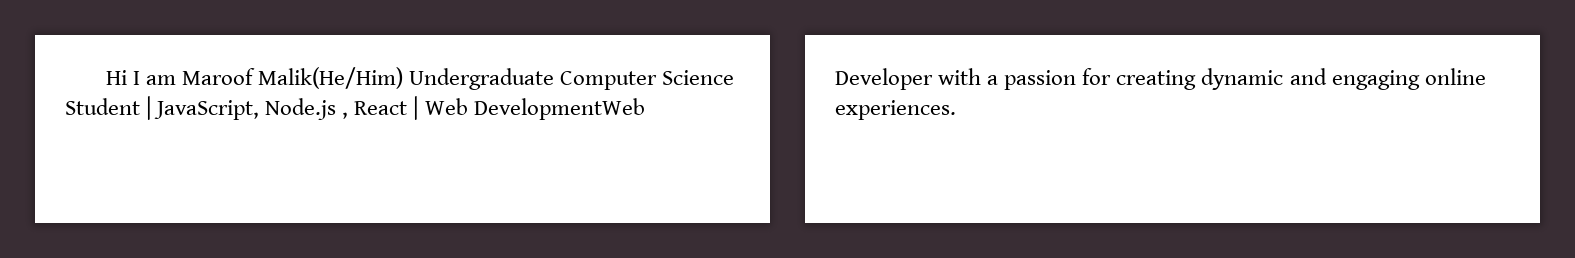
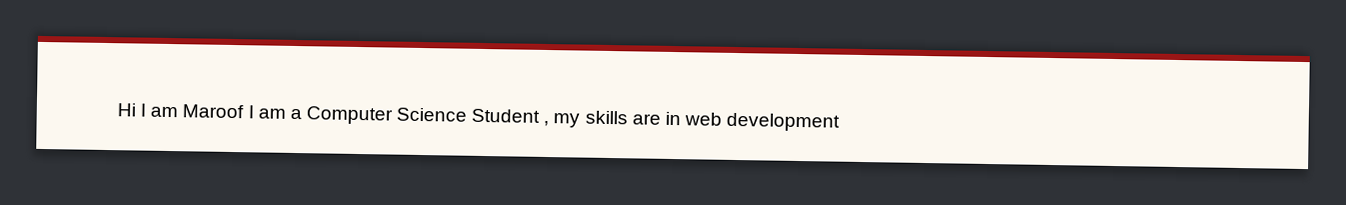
[257,67,735,90] [65,96,645,120] [835,68,1486,90] [835,100,956,120] Malik(He/Him) Undergraduate Computer Science Student | JavaScript, Node.js , React | Web DevelopmentWeb Developer with a passion for creating dynamic and engaging online experiences. -> [247,105,841,132] I am a Computer Science Student , my skills are in web development

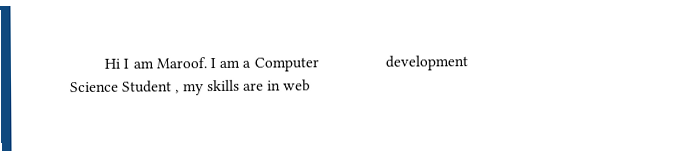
[182,104,245,119] Maroof -> [155,57,207,69] Maroof.

